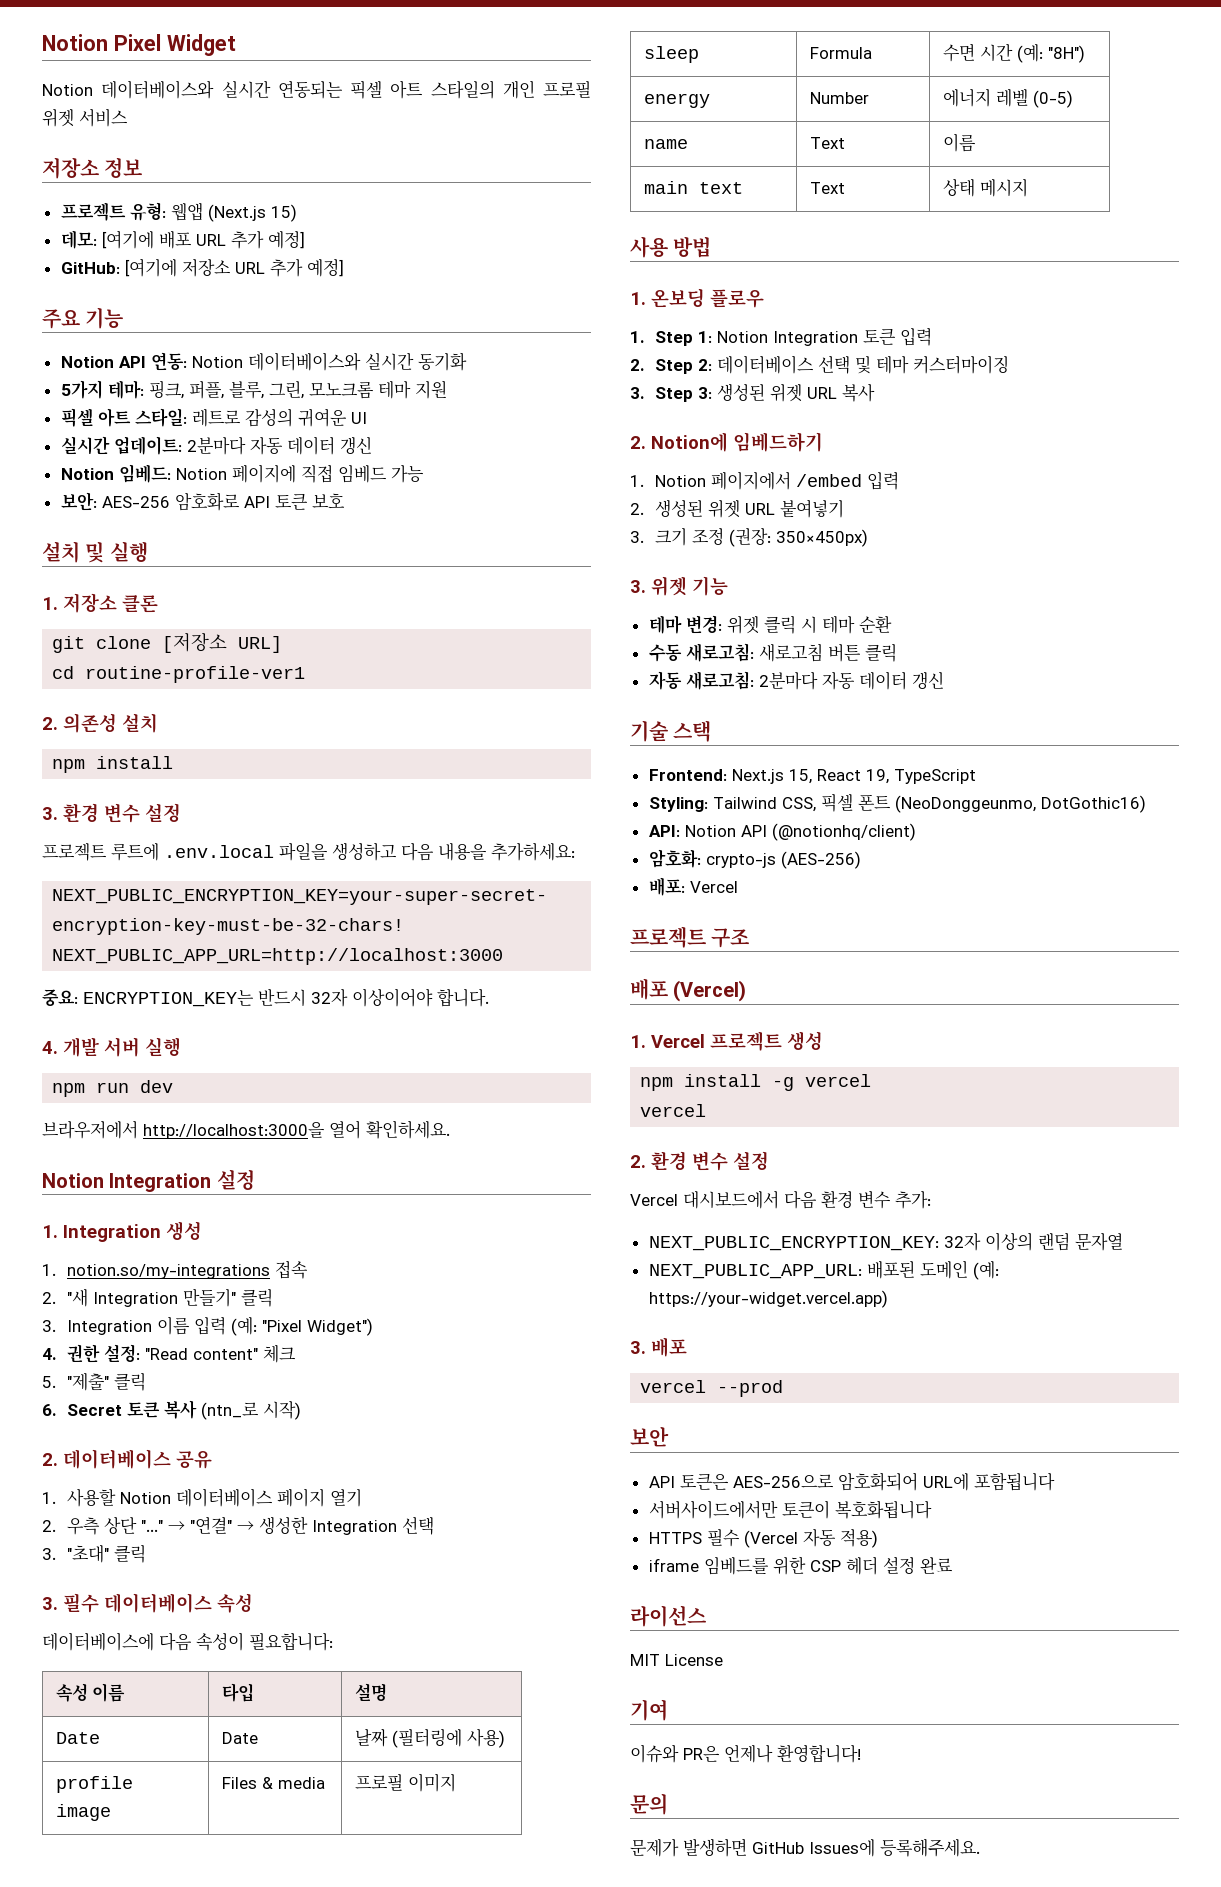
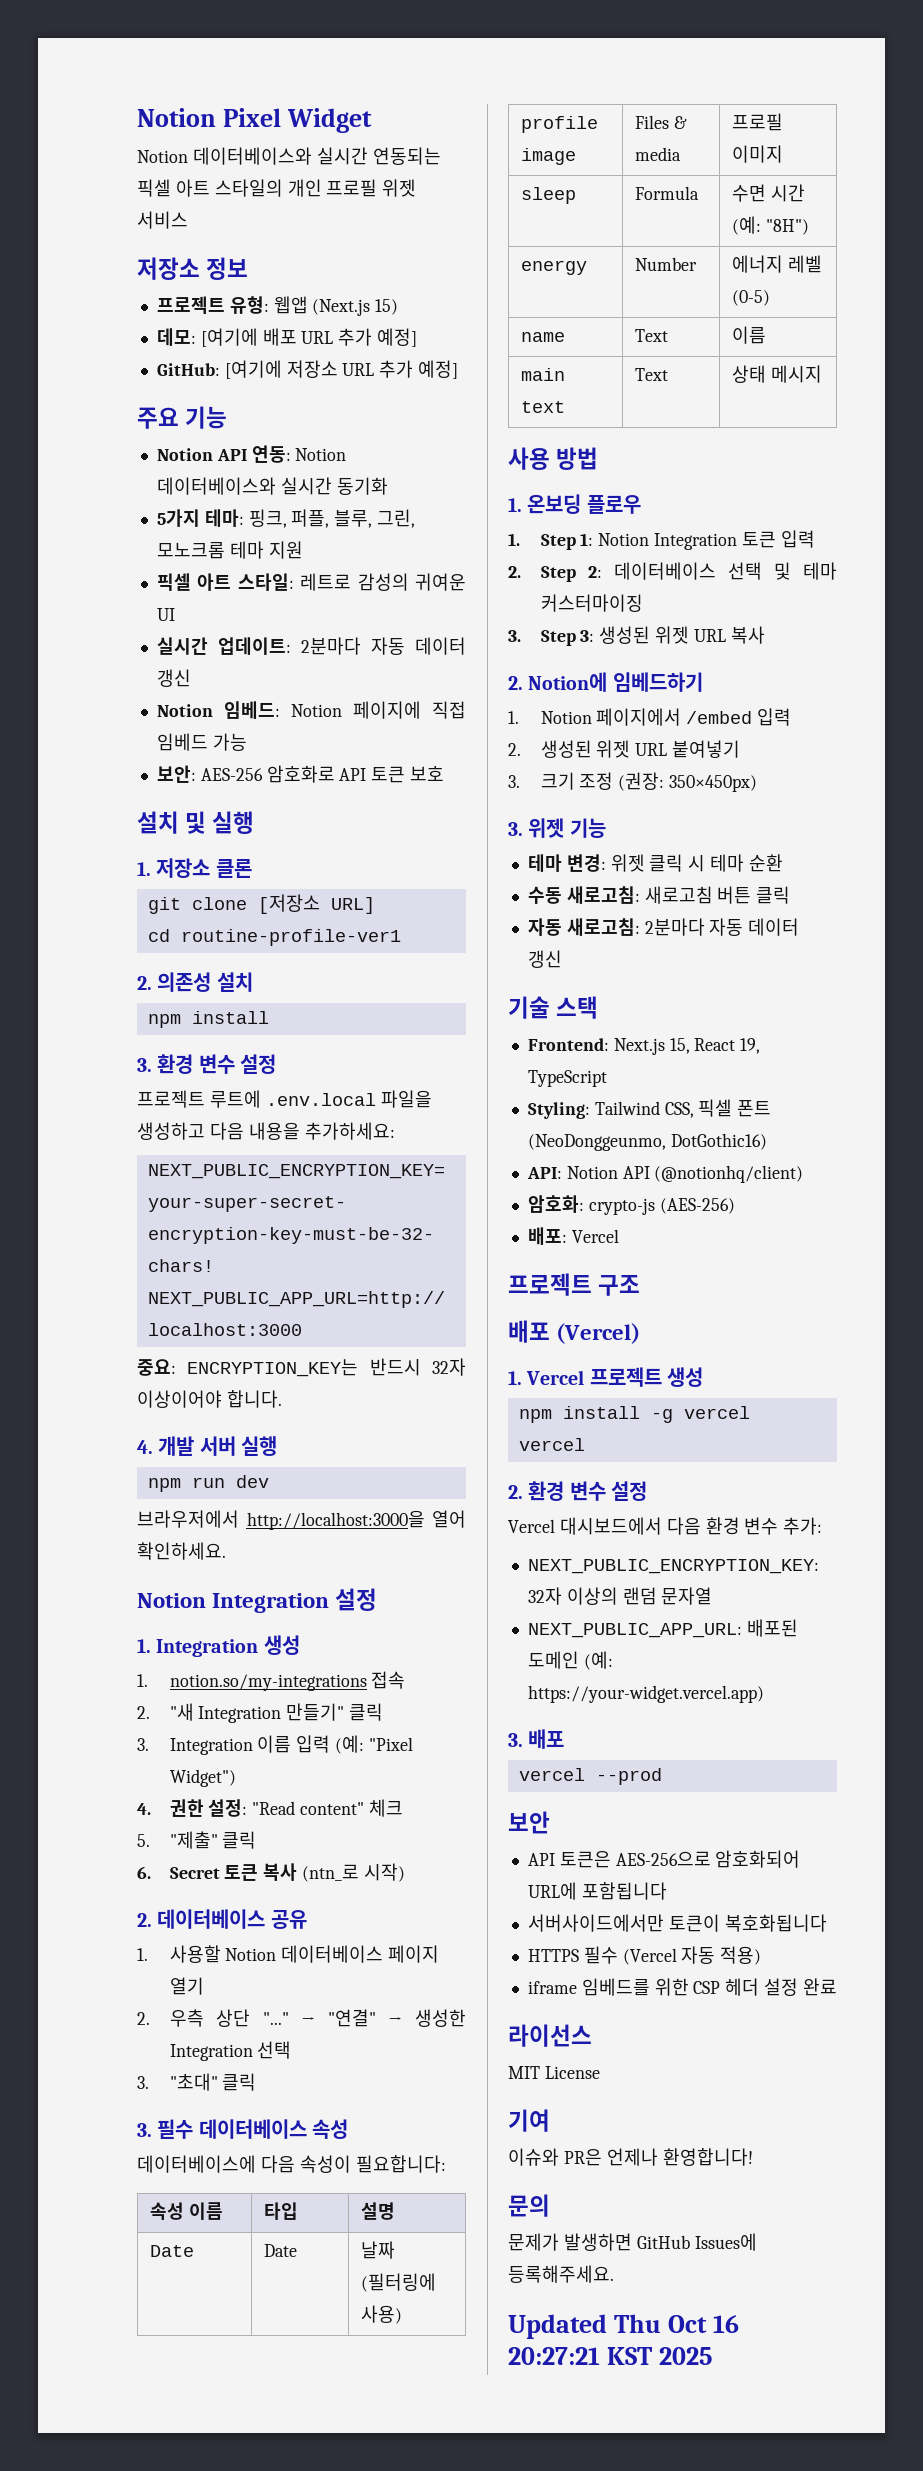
(980, 1847) none -> [508,2314,739,2339] [508,2347,713,2365] // Updated Thu Oct 16 20:27:21 KST 2025

